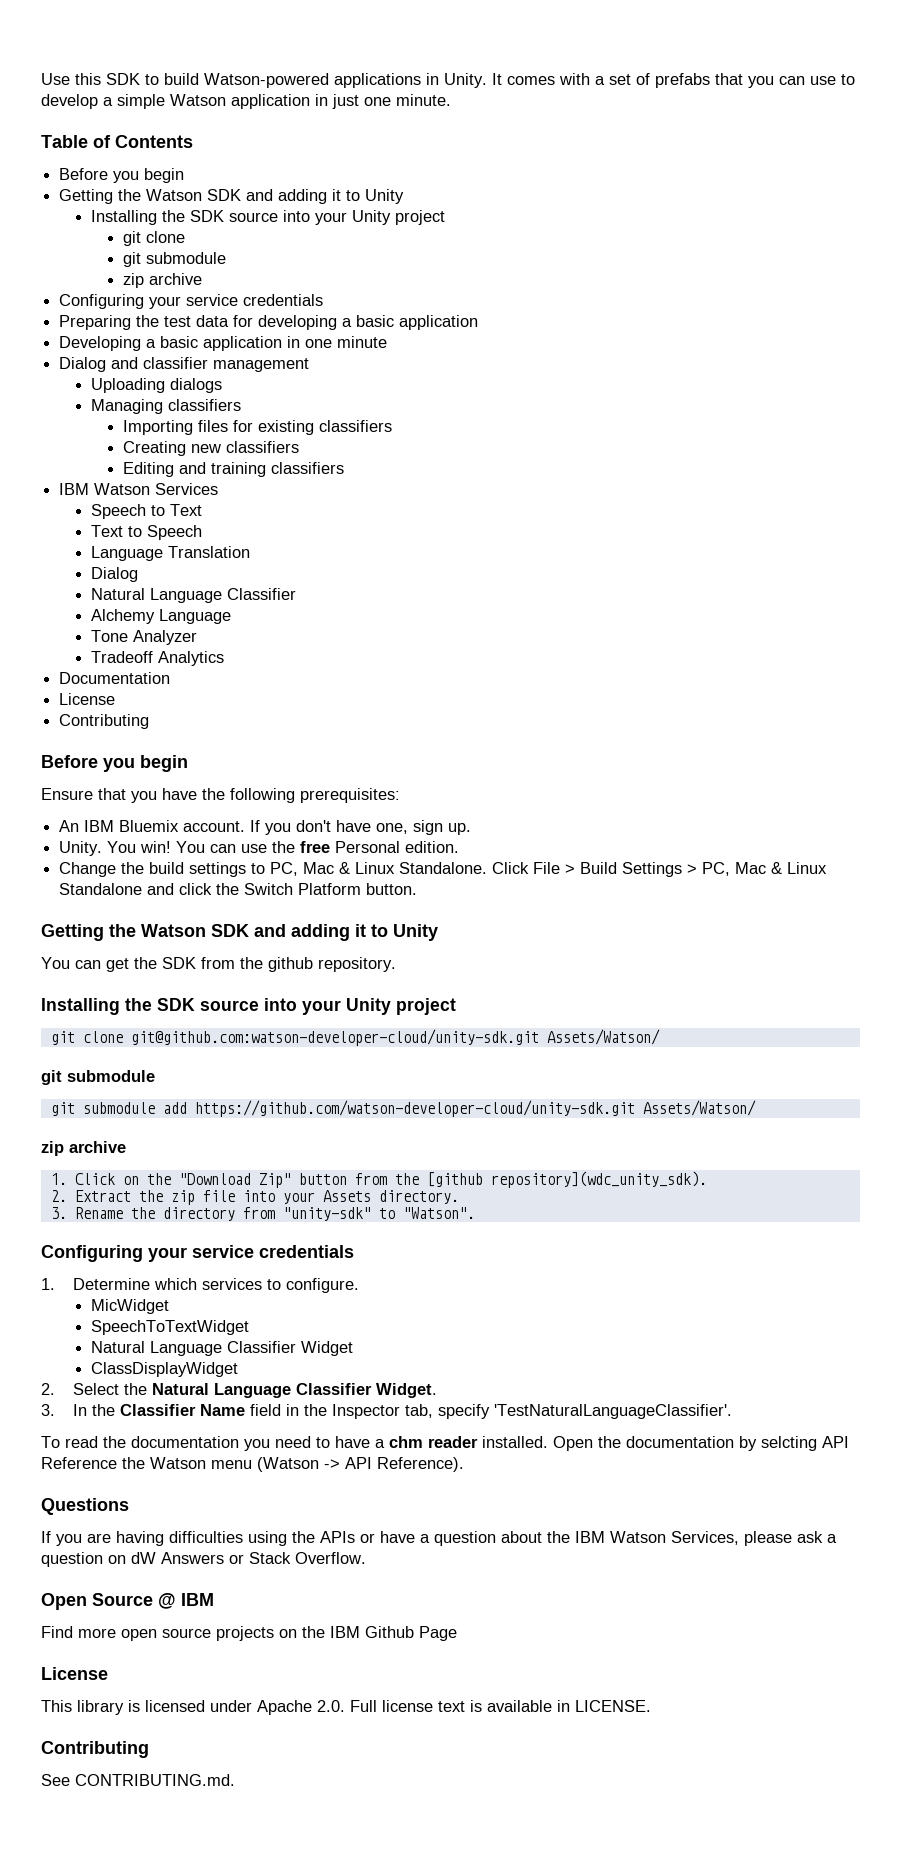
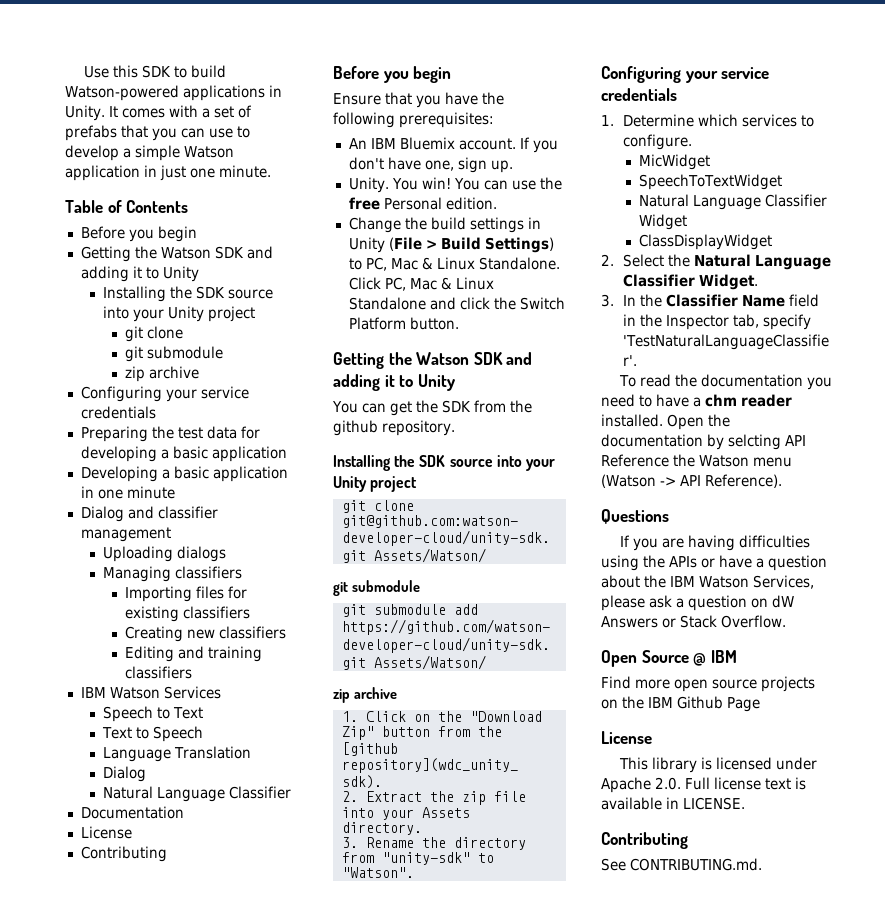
[91,609,232,624] [91,630,198,645] [91,651,225,666] // Alchemy Language // Tone Analyzer // Tradeoff Analytics -> (292, 792) none
(247, 869) none -> [527,217,541,229] [348,237,554,253] in Unity (File > Build Settings)
[533,862,698,877] File > Build Settings > -> (381, 283) none

